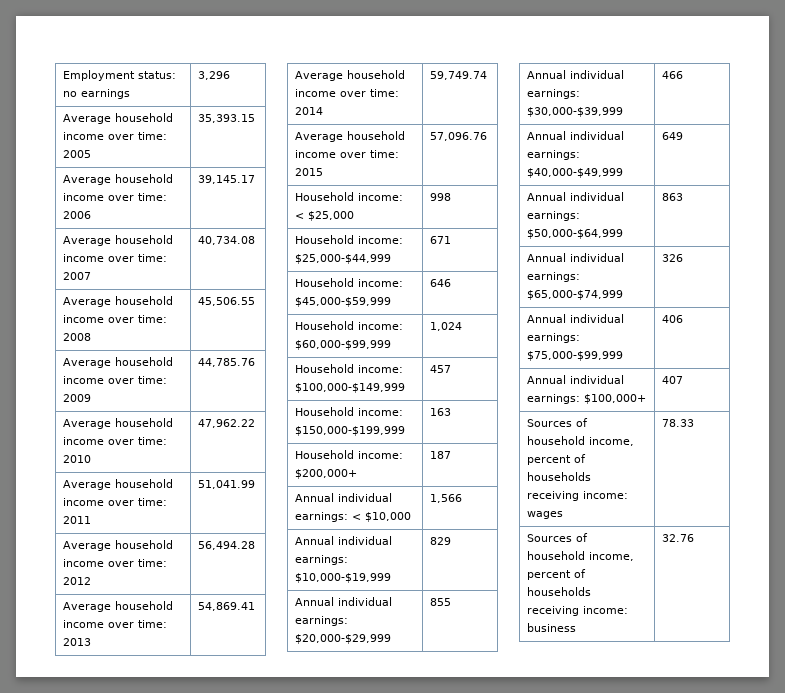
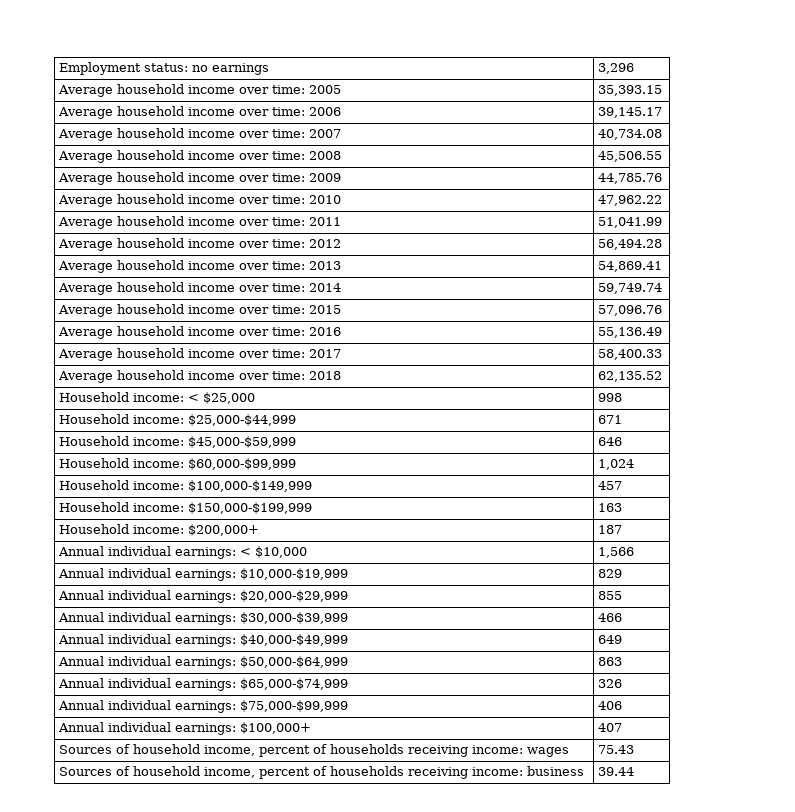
(488, 136) none -> [58,326,342,339] [598,327,663,338] [58,348,342,361] [598,349,663,360] [58,370,342,383] [598,371,663,382] // Average household income over time: 2016 | 55,136.49 // Average household income over time: 2017 | 58,400.33 // Average household income over time: 2018 | 62,135.52
[662,419,695,427] 78.33 -> [598,745,635,754] 75.43
[662,534,695,542] 32.76 -> [598,767,635,776] 39.44

